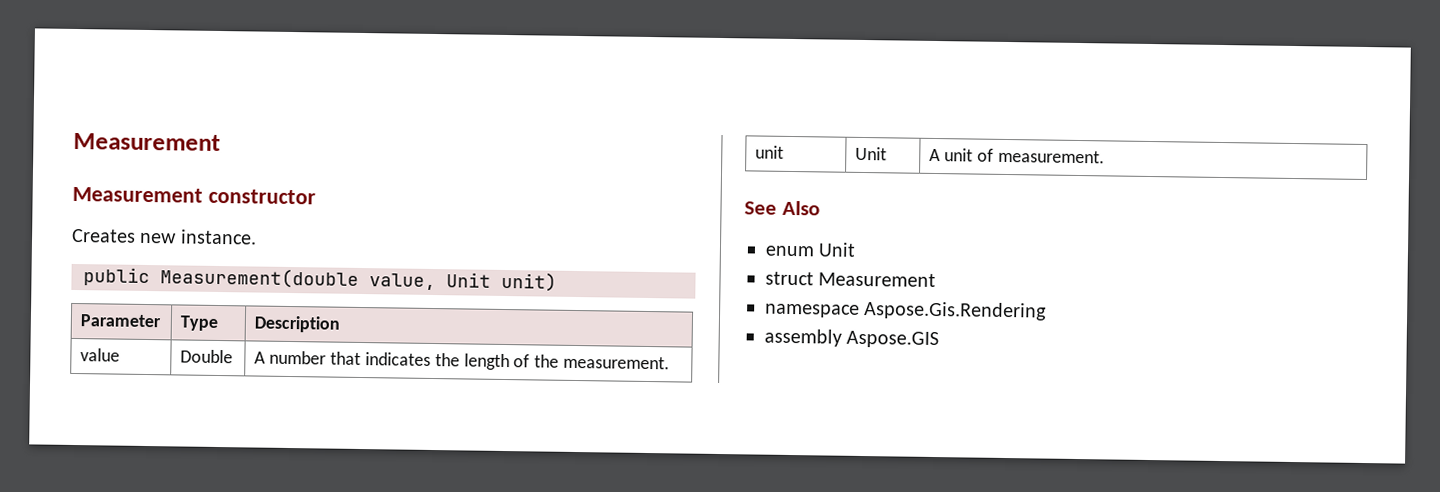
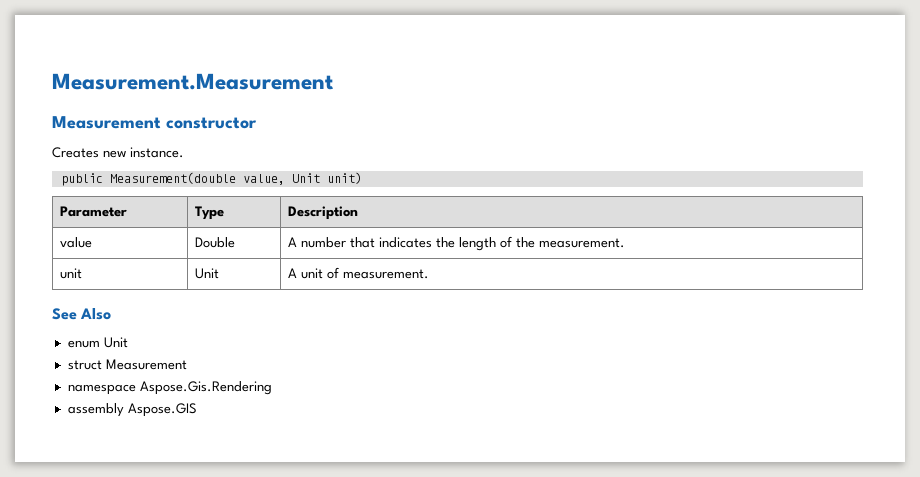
[73,132,221,152] Measurement -> [52,73,333,90] Measurement.Measurement

